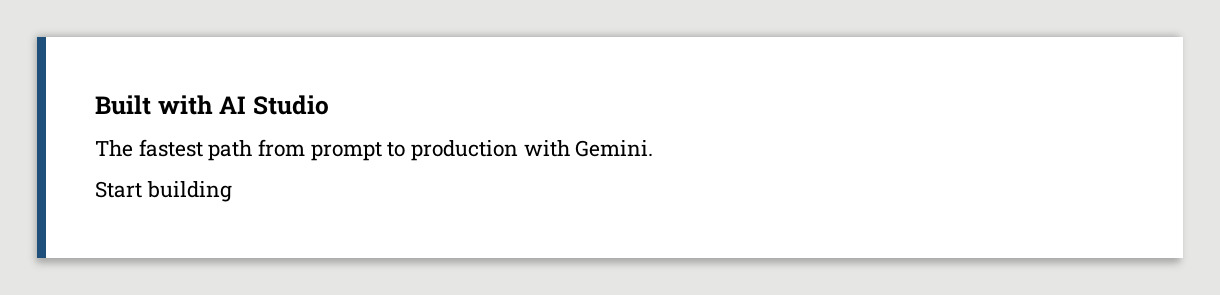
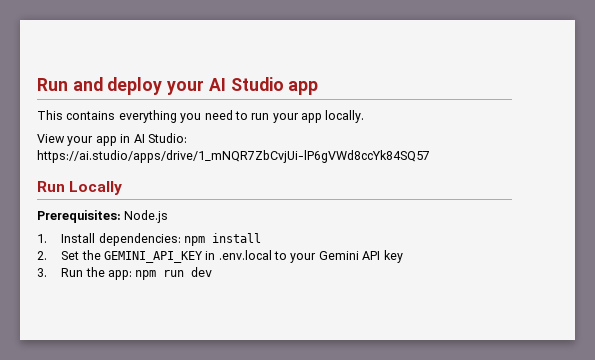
[95,95,329,115] [95,139,654,161] [95,181,232,202] Built with AI Studio // The fastest path from prompt to production with Gemini. // Start building -> [37,77,319,95] [37,110,365,123] [37,133,187,146] [37,150,430,163] [37,181,123,195] [37,210,169,223] [37,233,261,246] [37,250,403,263] [37,267,213,280] Run and deploy your AI Studio app // This contains everything you need to run your app locally. // View your app in AI Studio: https://ai.studio/apps/drive/1_mNQR7ZbCvjUi-lP6gVWd8ccYk84SQ57 // Run Locally // Prerequisites: Node.js // 1. Install dependencies: npm install // 2. Set the GEMINI_API_KEY in .env.local to your Gemini API key // 3. Run the app: npm run dev

